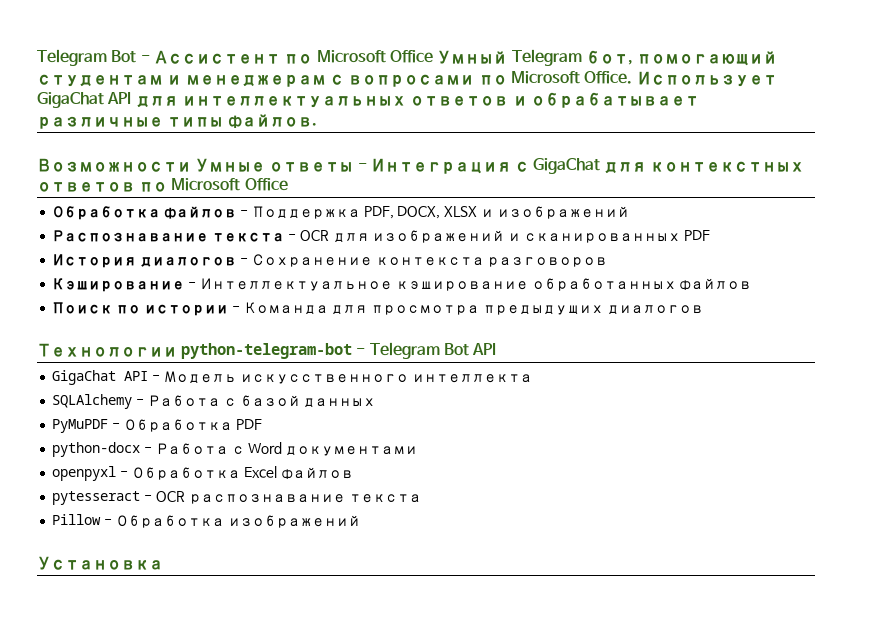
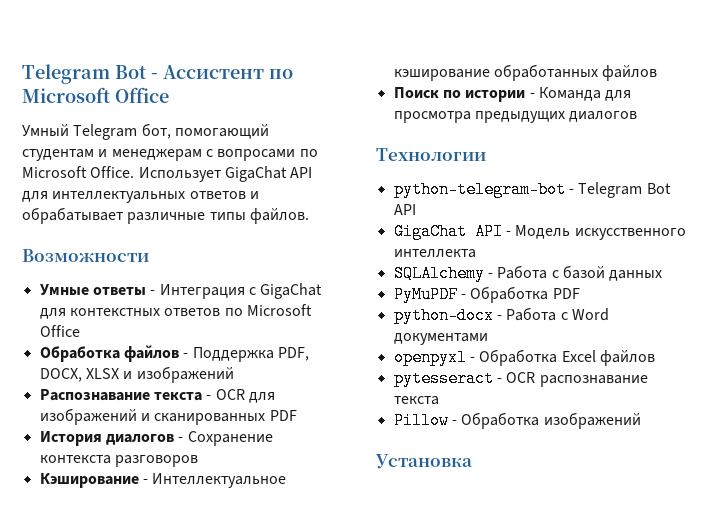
(433, 56) none -> (169, 95) //
(191, 165) none -> (149, 255) //
(177, 350) none -> (486, 154) //

